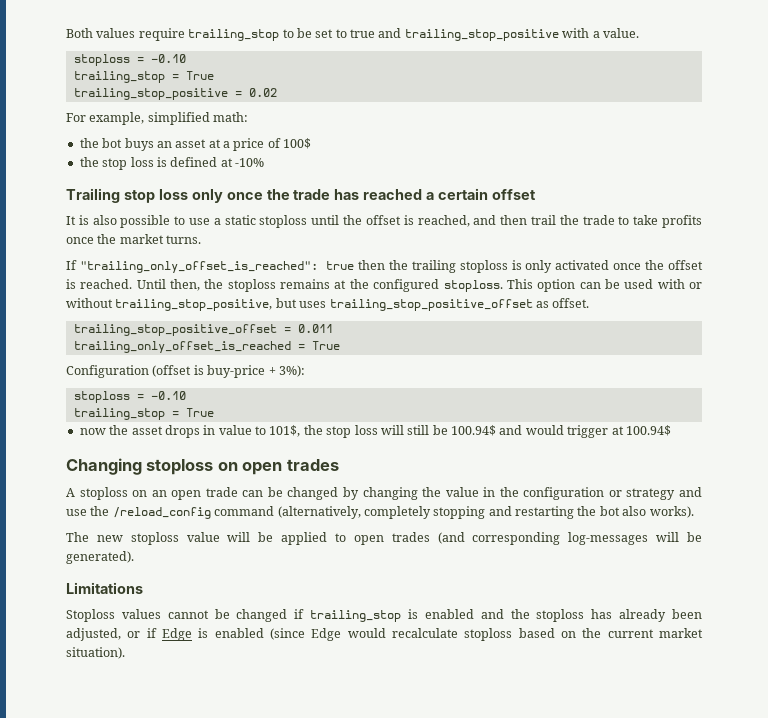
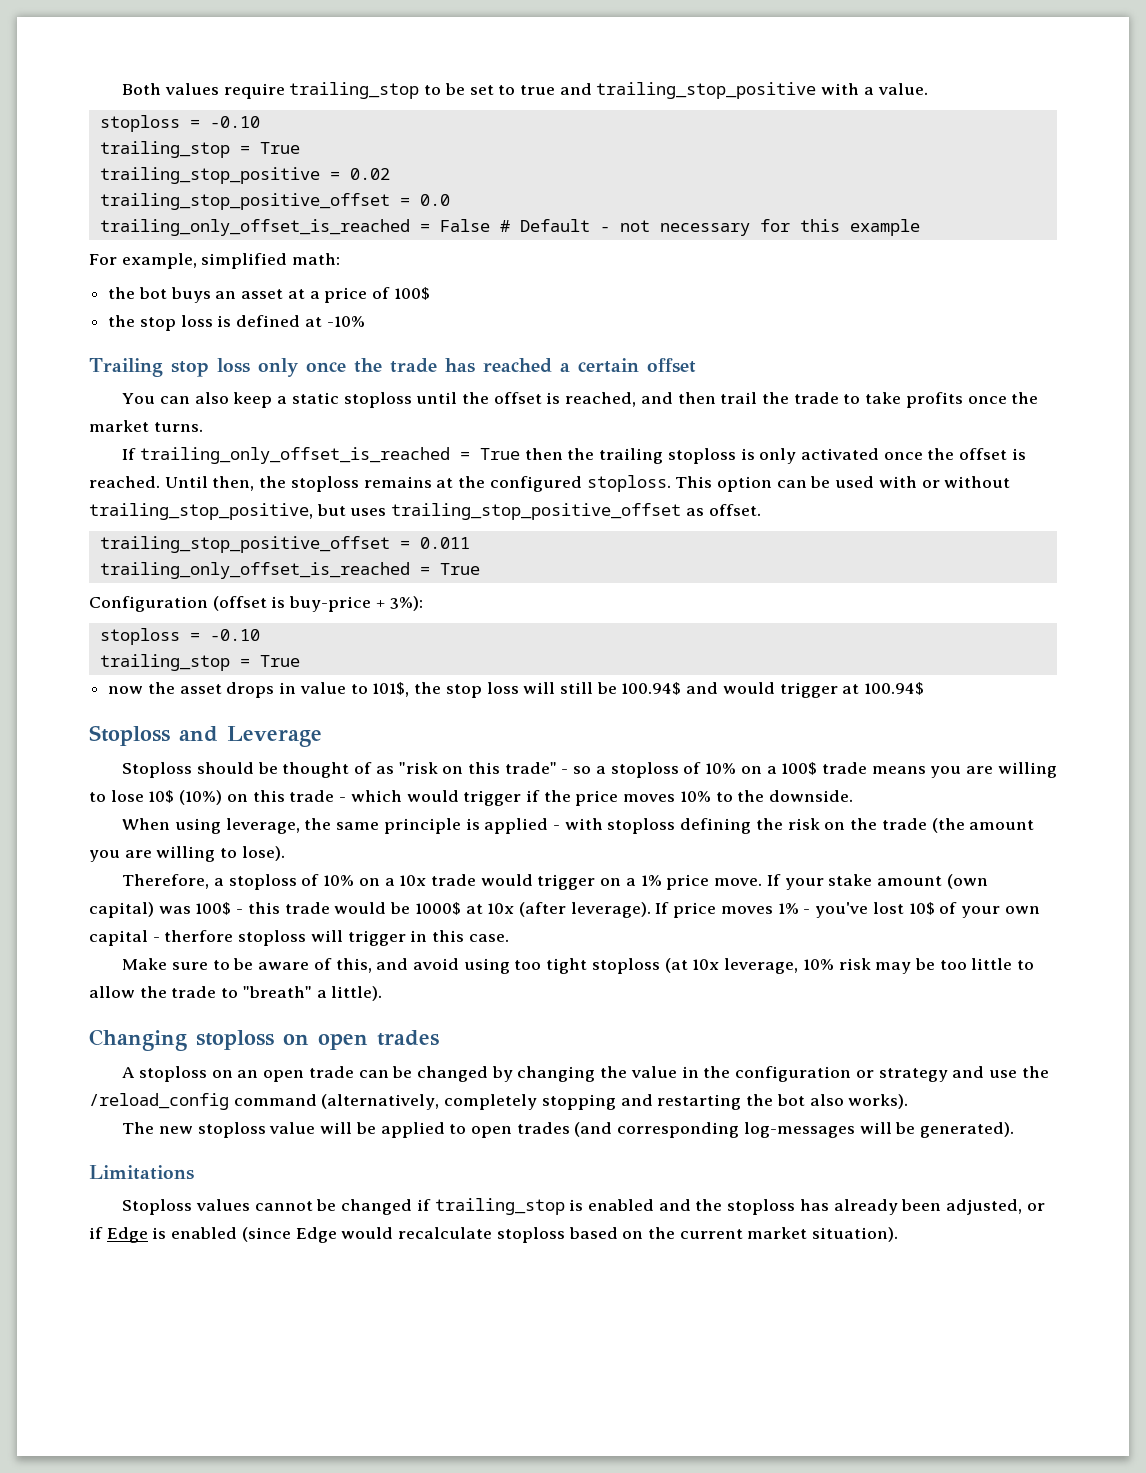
(277, 92) none -> [99,193,450,210] [99,219,920,236] // trailing_stop_positive_offset = 0.0 // trailing_only_offset_is_reached = False # Default - not necessary for this example
[66,215,211,228] It is also possible to use -> [122,392,273,408] You can also keep
[79,261,354,273] "trailing_only_offset_is_reached": true -> [139,447,520,464] trailing_only_offset_is_reached = True
(671, 430) none -> [89,725,322,747] [122,762,1057,778] [89,790,854,806] [122,818,1035,834] [89,846,285,862] [122,874,988,890] [89,902,1040,918] [89,930,509,946] [122,958,1035,974] [89,986,383,1001] // Stoploss and Leverage // Stoploss should be thought of as "risk on this trade" - so a stoploss of 10% on a 100$ trade means you are willing to lose 10$ (10%) on this trade - which would trigger if the price moves 10% to the downside. // When using leverage, the same principle is applied - with stoploss defining the risk on the trade (the amount you are willing to lose). // Therefore, a stoploss of 10% on a 10x trade would trigger on a 1% price move. If your stake amount (own capital) was 100$ - this trade would be 1000$ at 10x (after leverage). If price moves 1% - you've lost 10$ of your own capital - therfore stoploss will trigger in this case. // Make sure to be aware of this, and avoid using too tight stoploss (at 10x leverage, 10% risk may be too little to allow the trade to "breath" a little).

